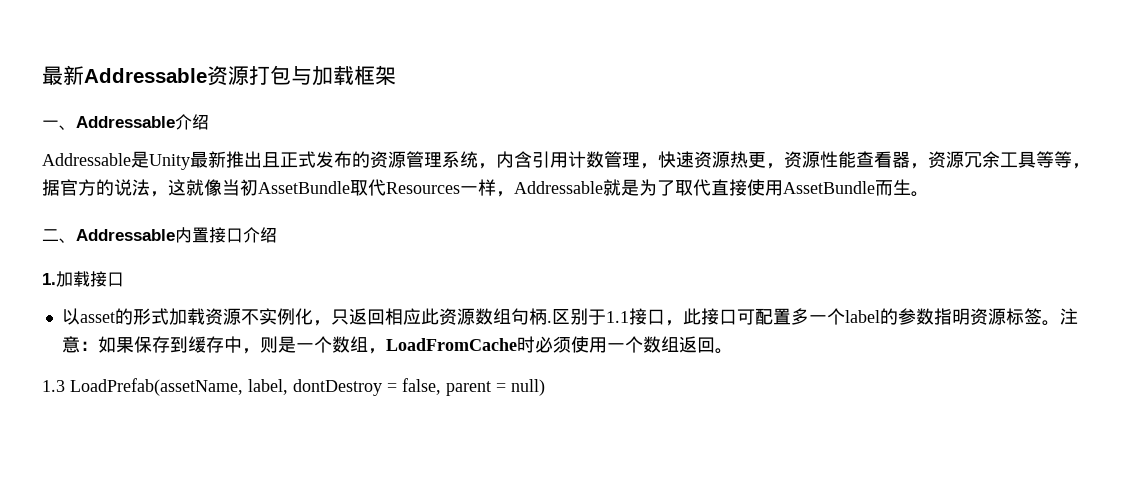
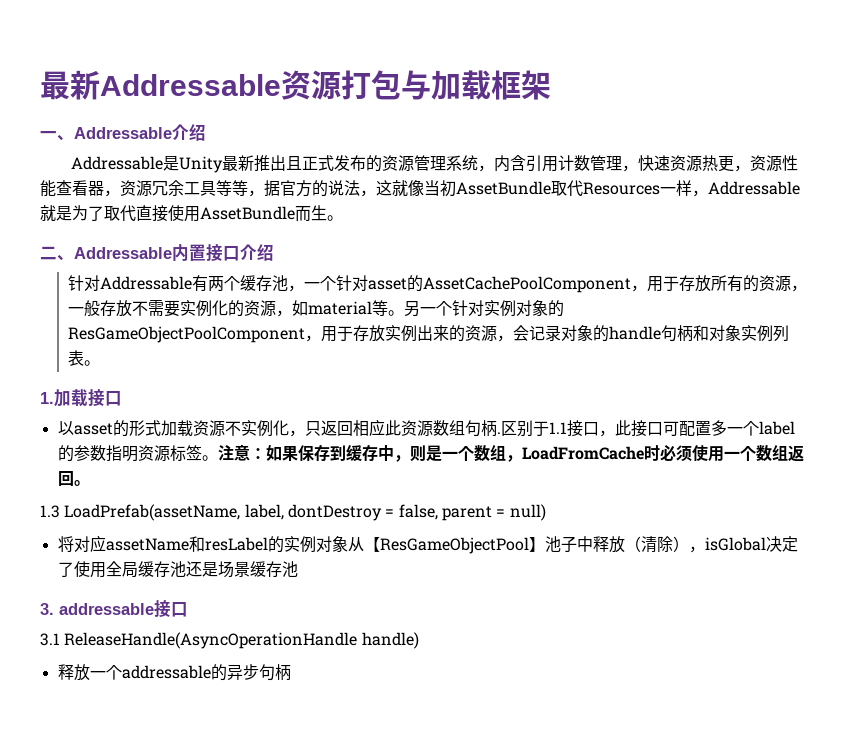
(277, 235) none -> [67,275,807,293] [67,300,564,317] [67,325,789,343] [67,350,100,366] // 针对Addressable有两个缓存池，一个针对asset的AssetCachePoolComponent，用于存放所有的资源，一般存放不需要实例化的资源，如material等。另一个针对实例对象的ResGameObjectPoolComponent，用于存放实例出来的资源，会记录对象的handle句柄和对象实例列表。
(545, 387) none -> [57,535,798,554] [57,561,298,578] [40,600,188,617] [40,632,419,649] [57,664,291,681] // 将对应assetName和resLabel的实例对象从【ResGameObjectPool】池子中释放（清除），isGlobal决定了使用全局缓存池还是场景缓存池 // 3. addressable接口 // 3.1 ReleaseHandle(AsyncOperationHandle handle) // 释放一个addressable的异步句柄

